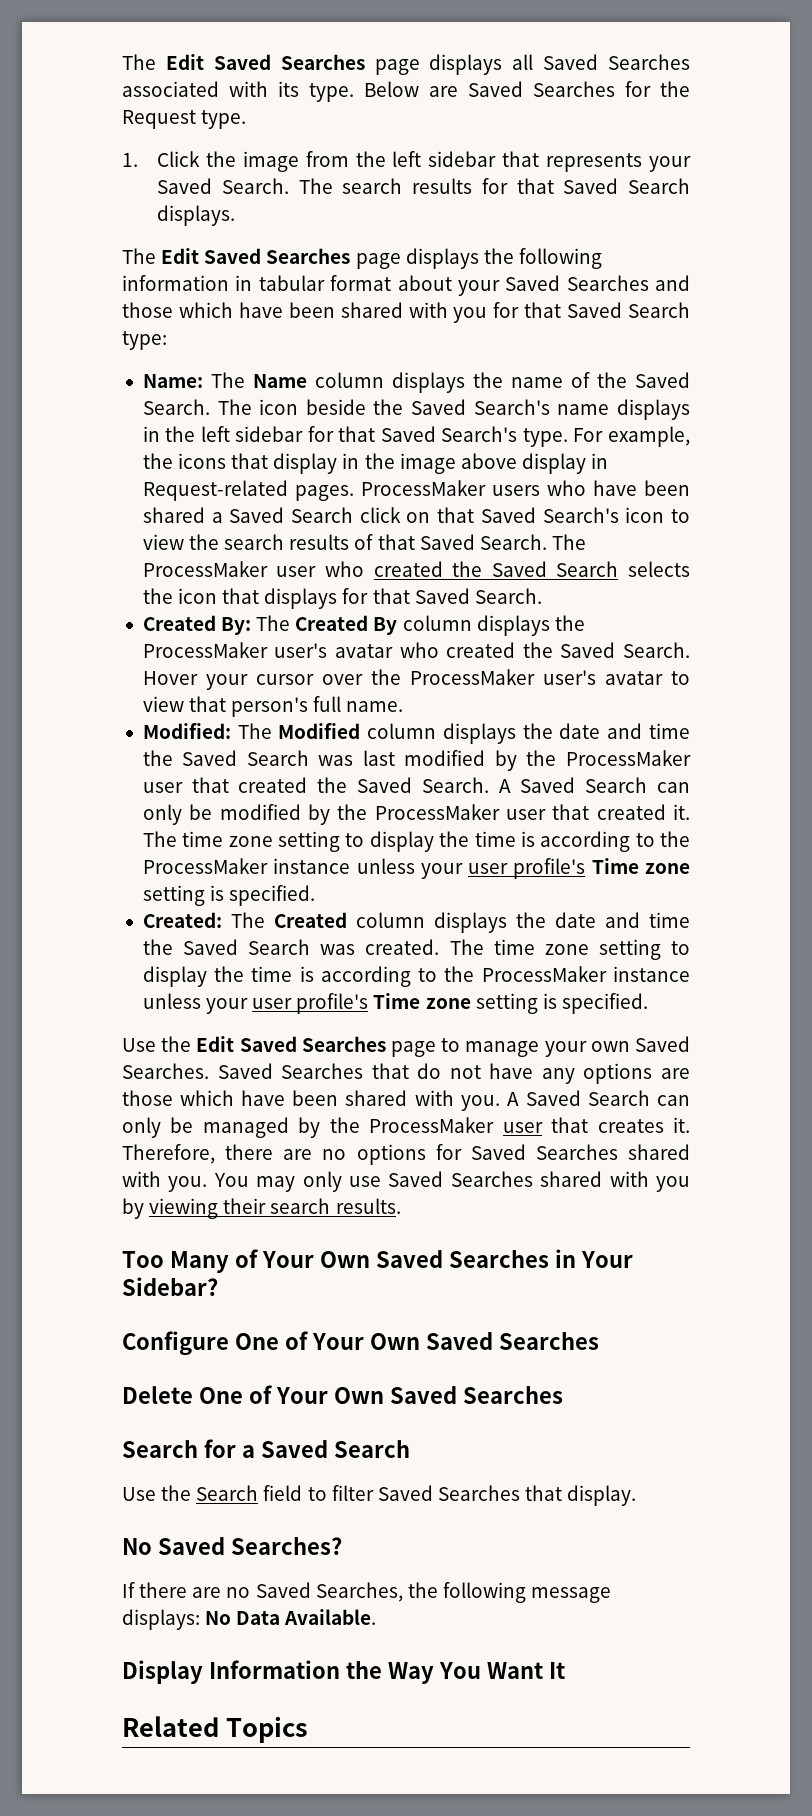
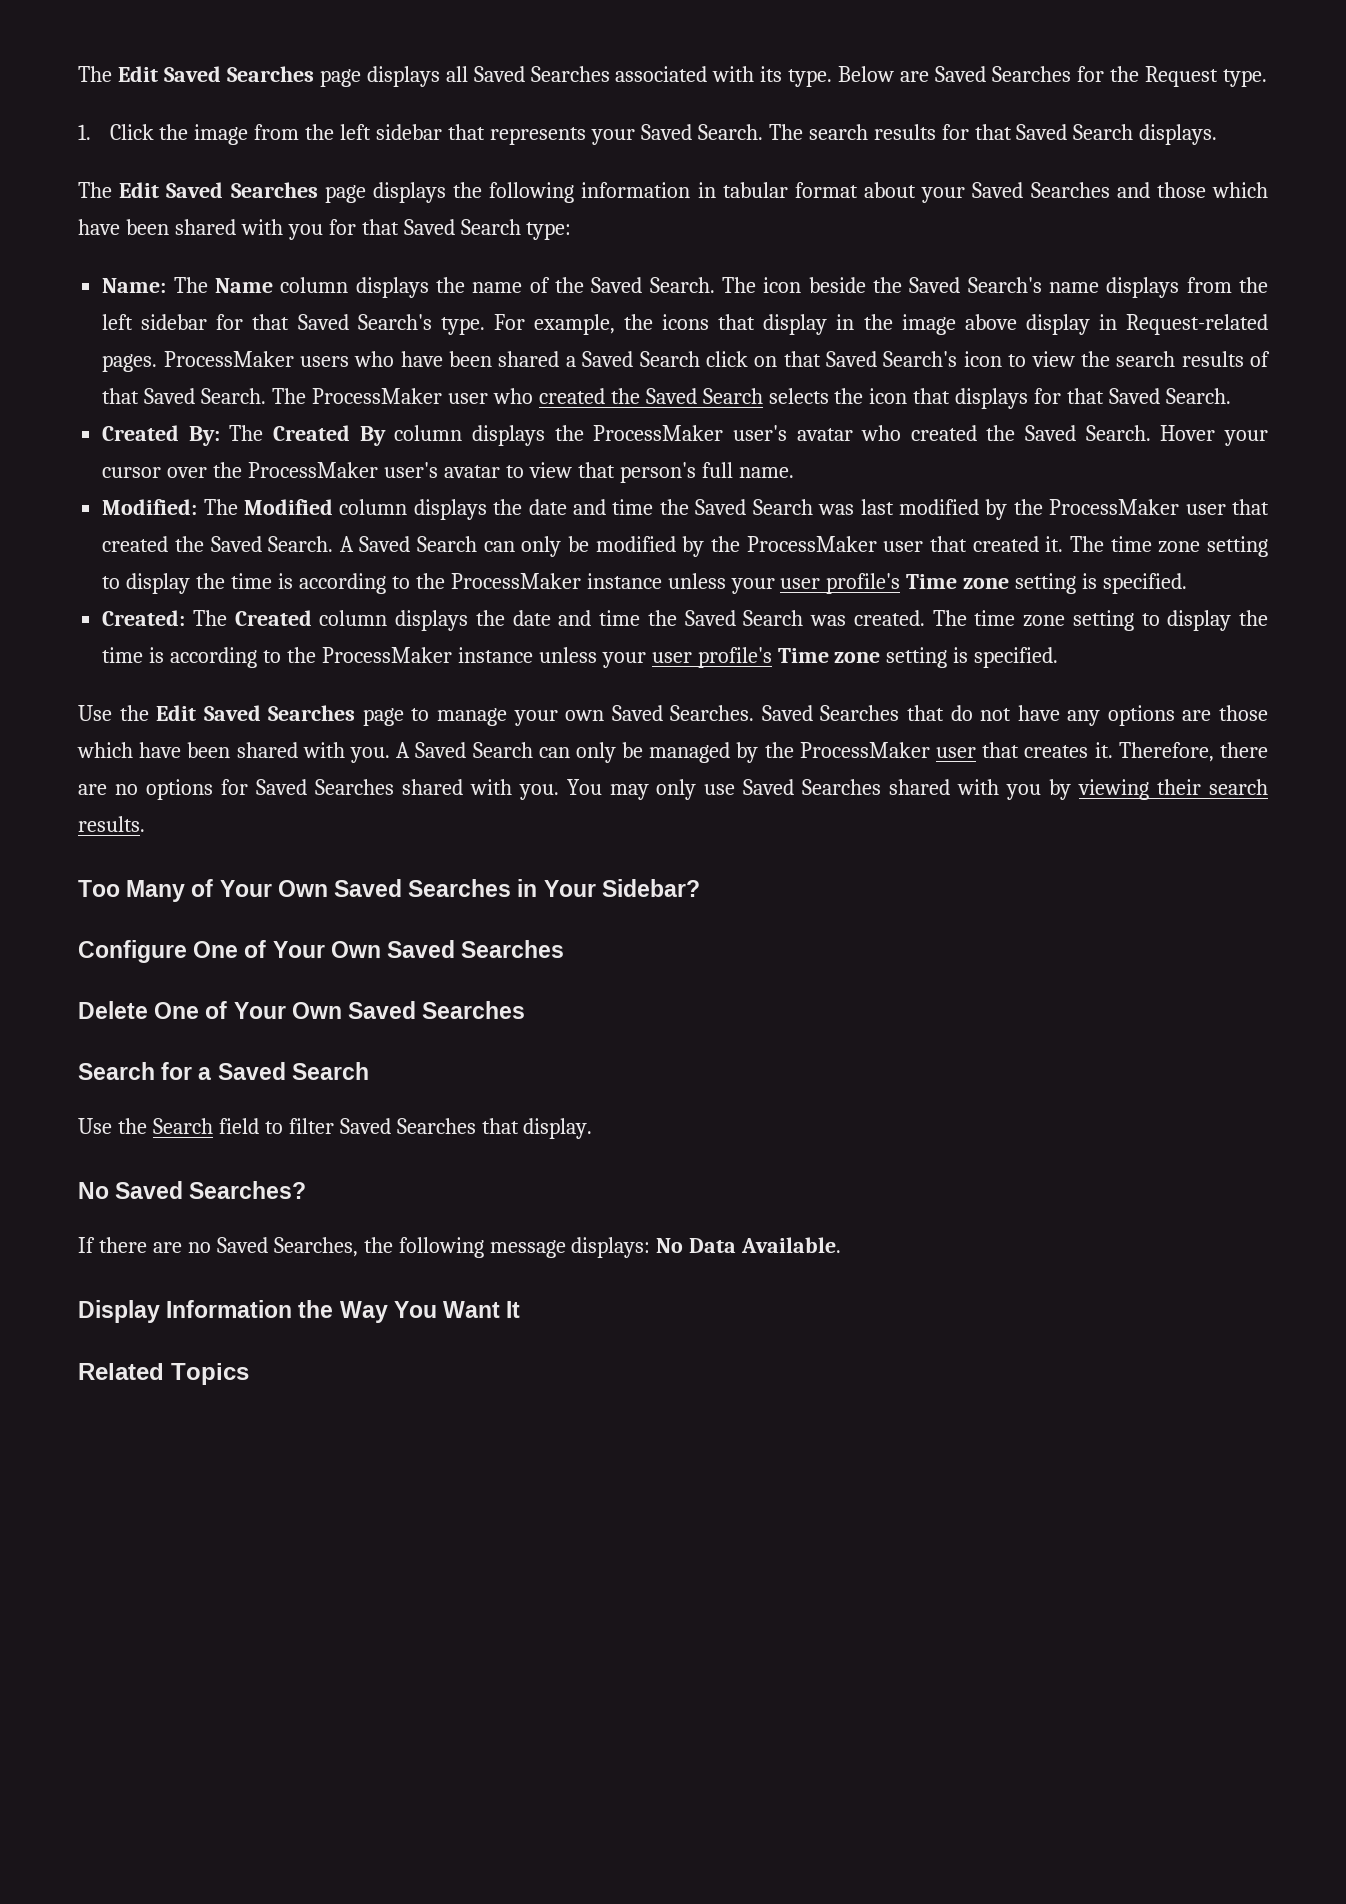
[142,426,160,442] in -> [1186,277,1232,293] from

